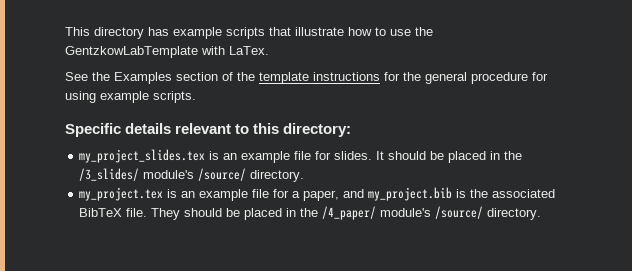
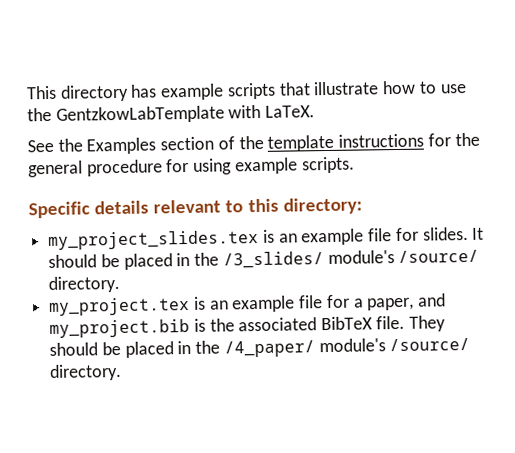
[229,46,269,55] LaTex. -> [265,105,316,118] LaTeX.

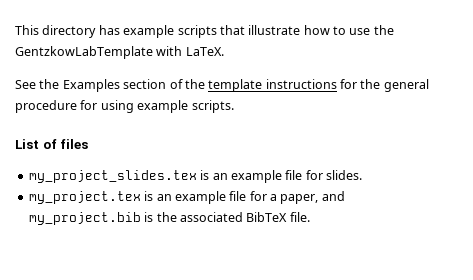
[28,197,362,219] Specific details relevant to this directory: -> [15,139,89,149] List of files
[472,227,485,240] [48,249,480,270] [48,275,121,293] It should be placed in the /3_slides/ module's /source/ directory. -> (362, 175) none
[408,315,446,332] [49,337,471,358] [49,363,123,381] They should be placed in the /4_paper/ module's /source/ directory. -> (310, 217) none

